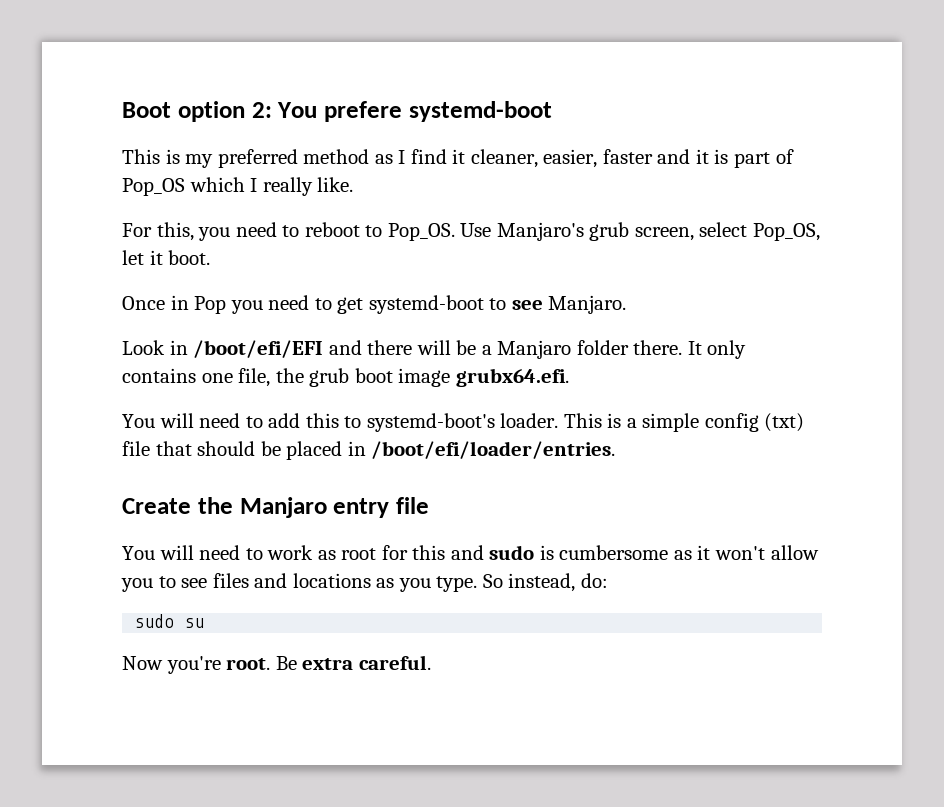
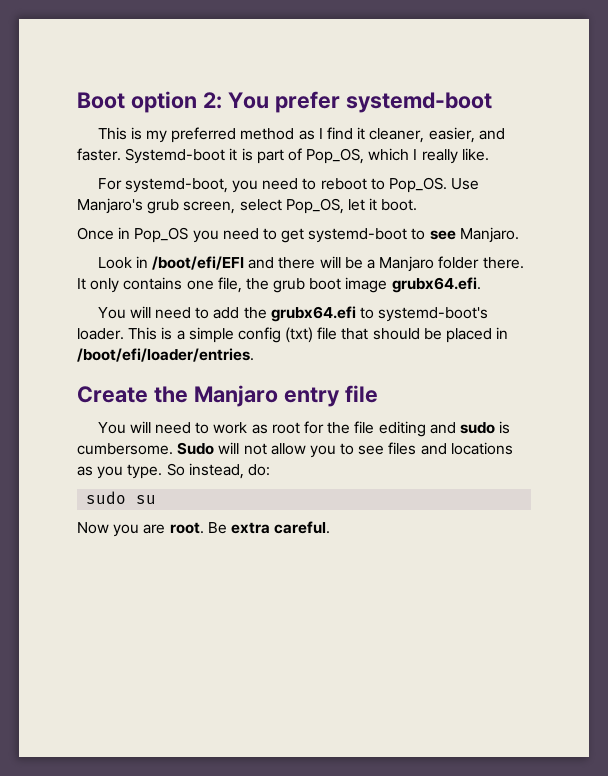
[324,101,402,122] prefere -> [274,91,340,113] prefer
[602,149,691,164] faster and -> [478,128,505,140] [77,148,226,164] and faster. Systemd-boot
[122,178,185,196] Pop_OS -> [306,148,365,164] Pop_OS,
[156,222,194,241] this, -> [124,178,228,193] systemd-boot,
[194,296,227,314] Pop -> [134,227,189,243] Pop_OS
[305,413,339,428] this -> [243,306,356,322] the grubx64.efi
[412,545,766,560] this and sudo is cumbersome as it won't -> [327,421,511,437] [77,442,267,455] the file editing and sudo is cumbersome. Sudo will not
[166,656,221,674] you're -> [113,524,166,537] you are

